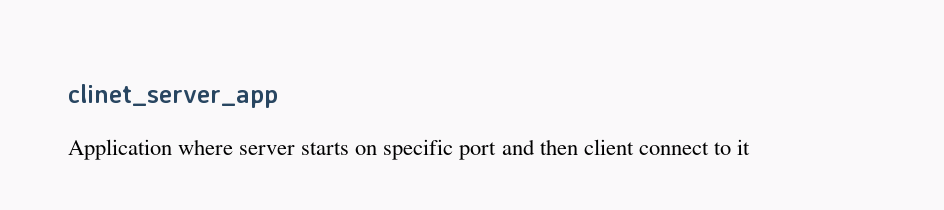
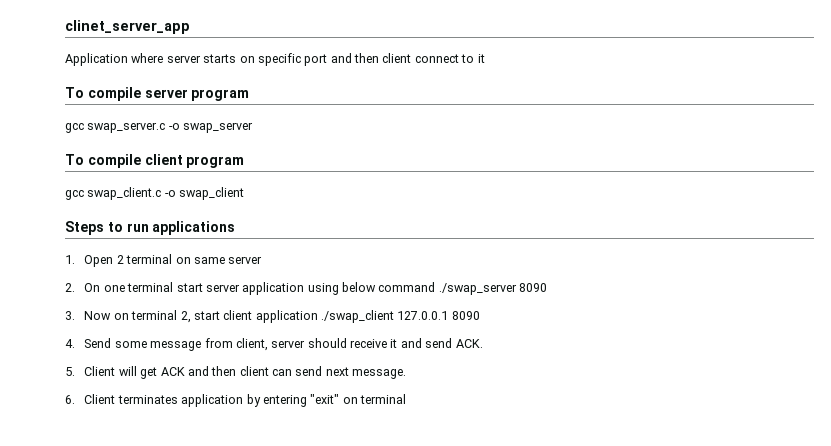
(750, 147) none -> [65,87,250,101] [65,122,254,133] [65,154,245,168] [65,187,245,200] [65,221,236,235] [65,254,263,267] [65,282,548,295] [65,310,480,323] [65,338,483,351] [65,366,407,379] [65,394,407,407] // To compile server program // gcc swap_server.c -o swap_server // To compile client program // gcc swap_client.c -o swap_client // Steps to run applications // 1. Open 2 terminal on same server // 2. On one terminal start server application using below command ./swap_server 8090 // 3. Now on terminal 2, start client application ./swap_client 127.0.0.1 8090 // 4. Send some message from client, server should receive it and send ACK. // 5. Client will get ACK and then client can send next message. // 6. Client terminates application by entering "exit" on terminal

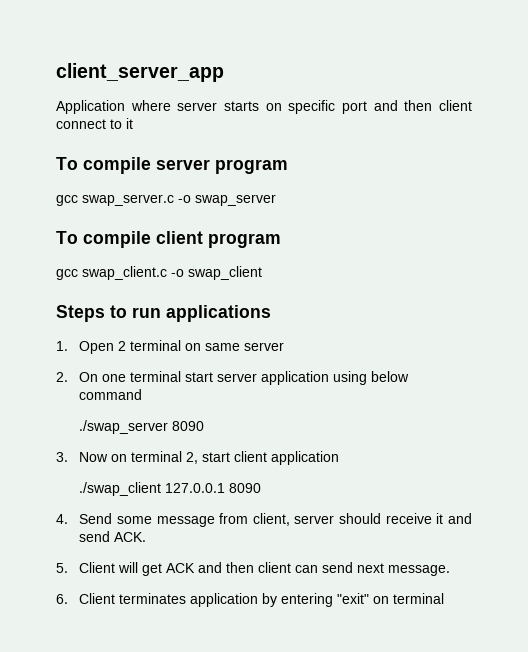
[65,20,190,34] clinet_server_app -> [56,63,224,82] client_server_app
(436, 287) none -> (143, 394) //
(318, 316) none -> (340, 458) //

